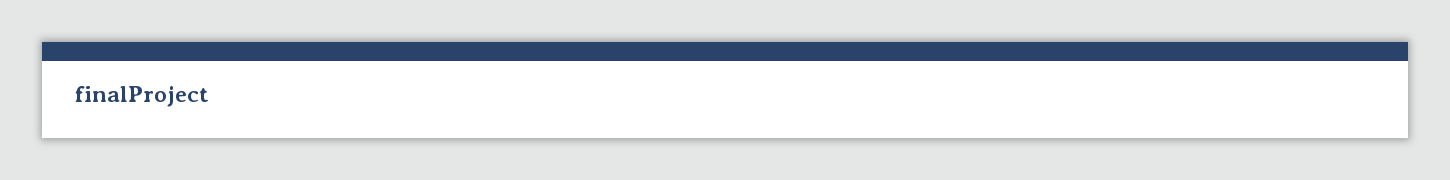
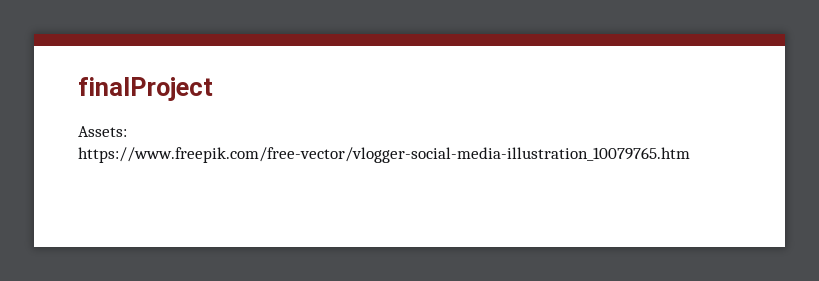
(209, 96) none -> [78,126,127,137] [78,147,690,163] // Assets: https://www.freepik.com/free-vector/vlogger-social-media-illustration_10079765.htm

